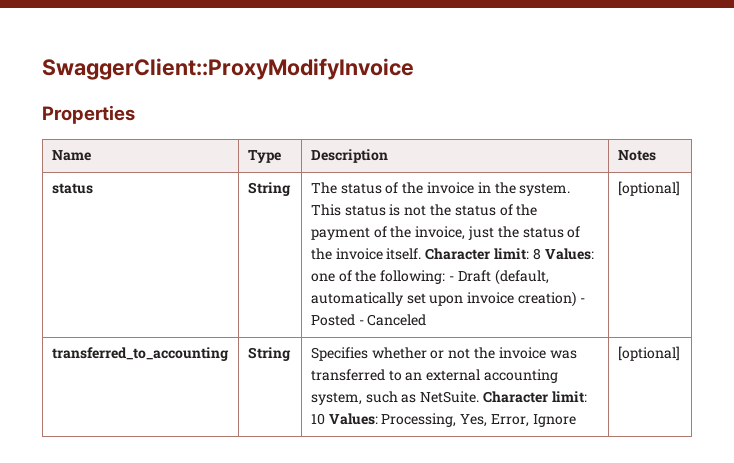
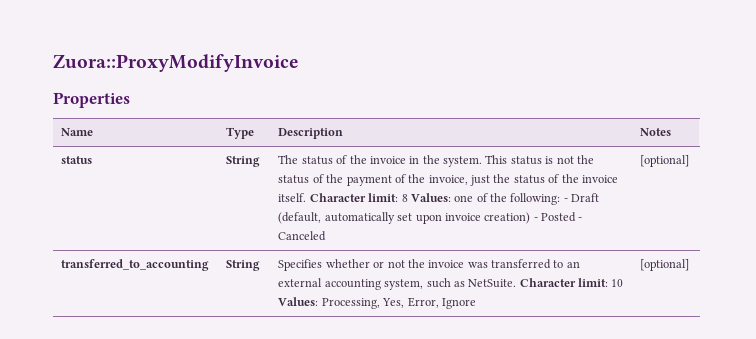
[42,58,414,80] SwaggerClient::ProxyModifyInvoice -> [53,54,299,72] Zuora::ProxyModifyInvoice

